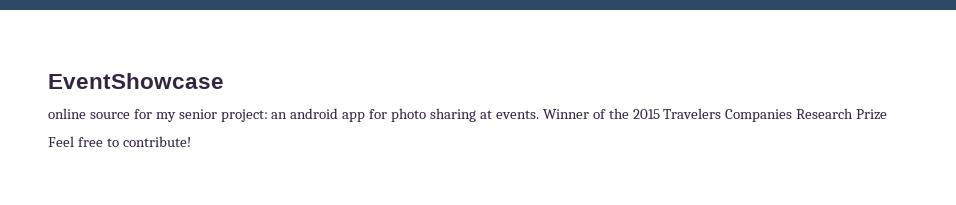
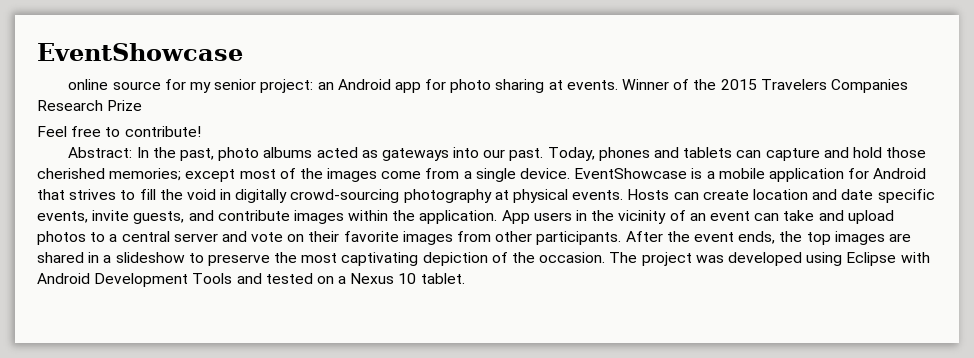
[290,108,339,119] android -> [337,79,391,90] Android
(191, 141) none -> [68,147,927,161] [37,168,927,182] [37,189,935,203] [37,210,894,224] [37,231,911,245] [37,252,930,266] [37,273,465,287] // Abstract: In the past, photo albums acted as gateways into our past. Today, phones and tablets can capture and hold those cherished memories; except most of the images come from a single device. EventShowcase is a mobile application for Android that strives to fill the void in digitally crowd-sourcing photography at physical events. Hosts can create location and date specific events, invite guests, and contribute images within the application. App users in the vicinity of an event can take and upload photos to a central server and vote on their favorite images from other participants. After the event ends, the top images are shared in a slideshow to preserve the most captivating depiction of the occasion. The project was developed using Eclipse with Android Development Tools and tested on a Nexus 10 tablet.

